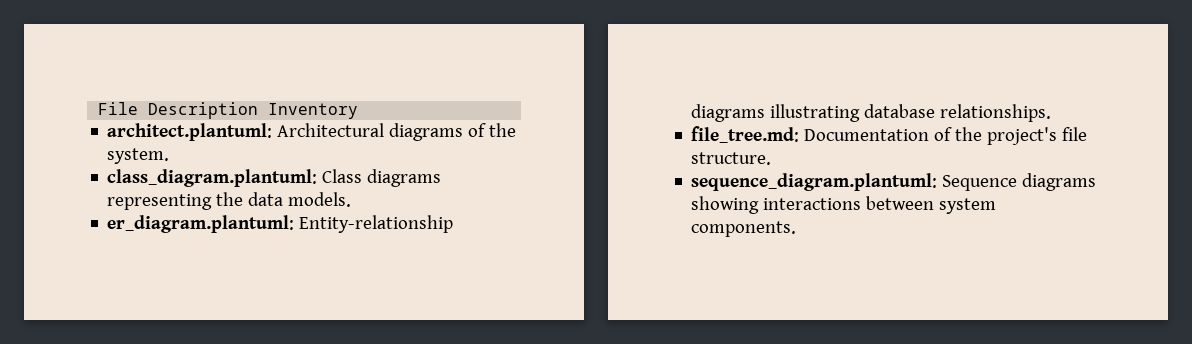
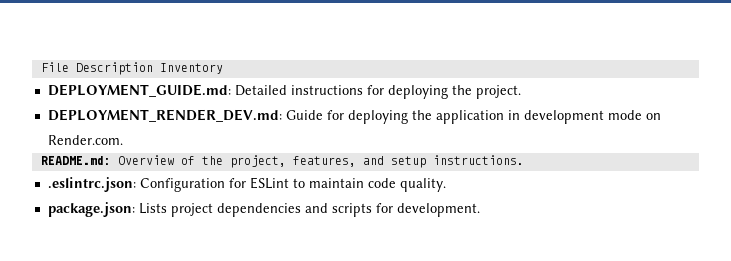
[107,123,517,141] [107,148,170,164] [107,169,442,187] [107,192,352,210] [107,215,454,233] [691,104,1052,122] [691,126,1088,145] [691,152,772,165] [691,173,1097,191] [691,196,997,214] [691,221,797,237] architect.plantuml: Architectural diagrams of the system. // class_diagram.plantuml: Class diagrams representing the data models. // er_diagram.plantuml: Entity-relationship diagrams illustrating database relationships. // file_tree.md: Documentation of the project's file structure. // sequence_diagram.plantuml: Sequence diagrams showing interactions between system components. -> [47,84,521,99] [47,109,661,124] [47,135,123,145] [40,155,524,168] [47,177,446,192] [47,202,480,217] DEPLOYMENT_GUIDE.md: Detailed instructions for deploying the project. // DEPLOYMENT_RENDER_DEV.md: Guide for deploying the application in development mode on Render.com. // README.md: Overview of the project, features, and setup instructions. // .eslintrc.json: Configuration for ESLint to maintain code quality. // package.json: Lists project dependencies and scripts for development.

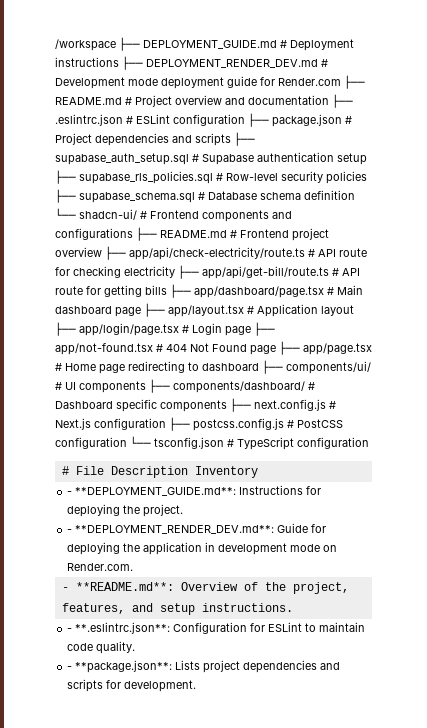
(40, 67) none -> [55,37,354,51] [55,56,328,70] [55,75,365,89] [55,94,353,108] [55,113,352,127] [55,132,255,146] [55,152,367,165] [55,170,367,184] [55,189,355,203] [55,208,292,222] [55,227,329,241] [55,246,367,260] [55,265,360,279] [55,284,363,298] [55,303,354,317] [55,322,275,336] [55,341,372,355] [55,360,371,374] [55,379,315,393] [55,398,336,412] [55,417,343,431] [55,436,369,450] [61,466,69,475] /workspace ├── DEPLOYMENT_GUIDE.md # Deployment instructions ├── DEPLOYMENT_RENDER_DEV.md # Development mode deployment guide for Render.com ├── README.md # Project overview and documentation ├── .eslintrc.json # ESLint configuration ├── package.json # Project dependencies and scripts ├── supabase_auth_setup.sql # Supabase authentication setup ├── supabase_rls_policies.sql # Row-level security policies ├── supabase_schema.sql # Database schema definition └── shadcn-ui/ # Frontend components and configurations ├── README.md # Frontend project overview ├── app/api/check-electricity/route.ts # API route for checking electricity ├── app/api/get-bill/route.ts # API route for getting bills ├── app/dashboard/page.tsx # Main dashboard page ├── app/layout.tsx # Application layout ├── app/login/page.tsx # Login page ├── app/not-found.tsx # 404 Not Found page ├── app/page.tsx # Home page redirecting to dashboard ├── components/ui/ # UI components ├── components/dashboard/ # Dashboard specific components ├── next.config.js # Next.js configuration ├── postcss.config.js # PostCSS configuration └── tsconfig.json # TypeScript configuration // #
[47,84,363,97] DEPLOYMENT_GUIDE.md: Detailed instructions -> [67,485,304,496] - **DEPLOYMENT_GUIDE.md**: Instructions
[47,109,282,122] DEPLOYMENT_RENDER_DEV.md: -> [67,525,275,534] - **DEPLOYMENT_RENDER_DEV.md**:
[40,156,111,165] README.md: -> [61,582,174,591] - **README.md**:
[47,177,136,192] .eslintrc.json: -> [67,622,171,634] - **.eslintrc.json**:
[47,202,135,217] package.json: -> [67,660,173,673] - **package.json**:

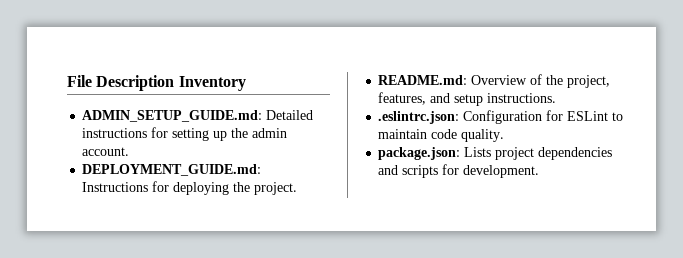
[55,37,354,51] [55,56,328,70] [55,75,365,89] [55,94,353,108] [55,113,352,127] [55,132,255,146] [55,152,367,165] [55,170,367,184] [55,189,355,203] [55,208,292,222] [55,227,329,241] [55,246,367,260] [55,265,360,279] [55,284,363,298] [55,303,354,317] [55,322,275,336] [55,341,372,355] [55,360,371,374] [55,379,315,393] [55,398,336,412] [55,417,343,431] [55,436,369,450] [61,466,258,478] [67,487,237,496] /workspace ├── DEPLOYMENT_GUIDE.md # Deployment instructions ├── DEPLOYMENT_RENDER_DEV.md # Development mode deployment guide for Render.com ├── README.md # Project overview and documentation ├── .eslintrc.json # ESLint configuration ├── package.json # Project dependencies and scripts ├── supabase_auth_setup.sql # Supabase authentication setup ├── supabase_rls_policies.sql # Row-level security policies ├── supabase_schema.sql # Database schema definition └── shadcn-ui/ # Frontend components and configurations ├── README.md # Frontend project overview ├── app/api/check-electricity/route.ts # API route for checking electricity ├── app/api/get-bill/route.ts # API route for getting bills ├── app/dashboard/page.tsx # Main dashboard page ├── app/layout.tsx # Application layout ├── app/login/page.tsx # Login page ├── app/not-found.tsx # 404 Not Found page ├── app/page.tsx # Home page redirecting to dashboard ├── components/ui/ # UI components ├── components/dashboard/ # Dashboard specific components ├── next.config.js # Next.js configuration ├── postcss.config.js # PostCSS configuration └── tsconfig.json # TypeScript configuration // # File Description Inventory // - **DEPLOYMENT_GUIDE.md**: -> [67,75,246,91] [82,110,314,122] [82,127,288,141] [82,147,130,156] [82,164,262,176] File Description Inventory // ADMIN_SETUP_GUIDE.md: Detailed instructions for setting up the admin account. // DEPLOYMENT_GUIDE.md:
[67,523,327,534] [67,542,338,555] [67,563,134,571] [61,582,174,591] - **DEPLOYMENT_RENDER_DEV.md**: Guide for deploying the application in development mode on Render.com. // - **README.md**: -> [378,75,468,85] README.md:
[67,622,171,634] - **.eslintrc.json**: -> [378,111,460,124] .eslintrc.json:
[67,660,173,673] - **package.json**: -> [378,147,461,160] package.json:

